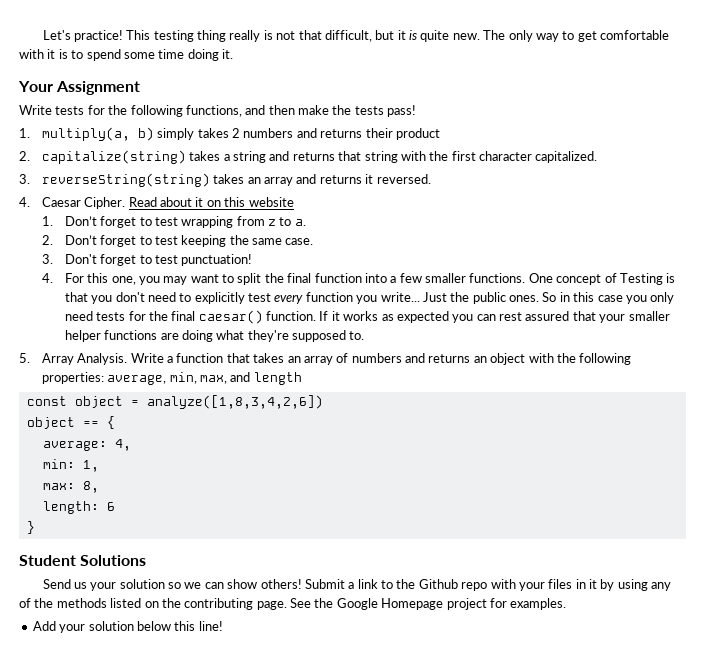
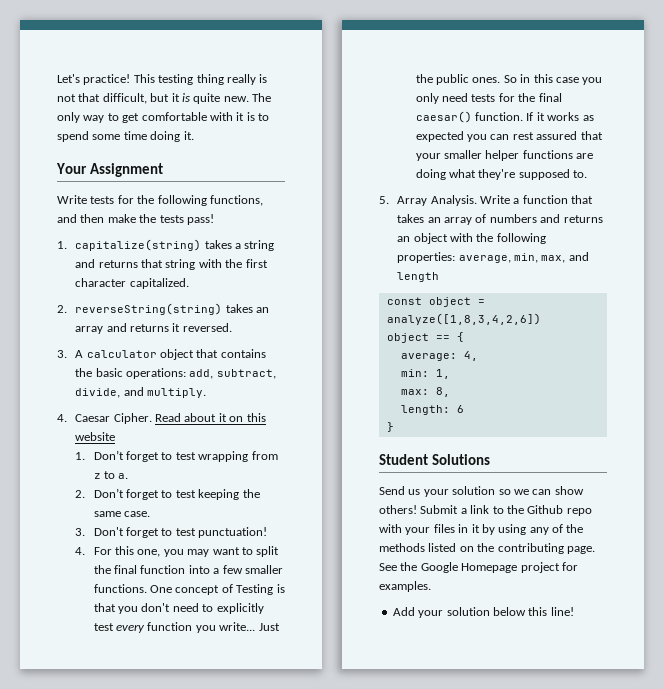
[41,127,440,141] [19,151,30,161] multiply(a, b) simply takes 2 numbers and returns their product // 2. -> (67, 245) none
[19,174,30,184] 3. -> [57,305,67,313] 2.
(431, 179) none -> [57,349,266,360] [75,368,276,379] [75,387,207,398] // 3. A calculator object that contains the basic operations: add, subtract, divide, and multiply.

